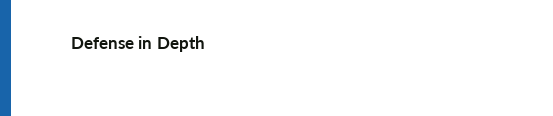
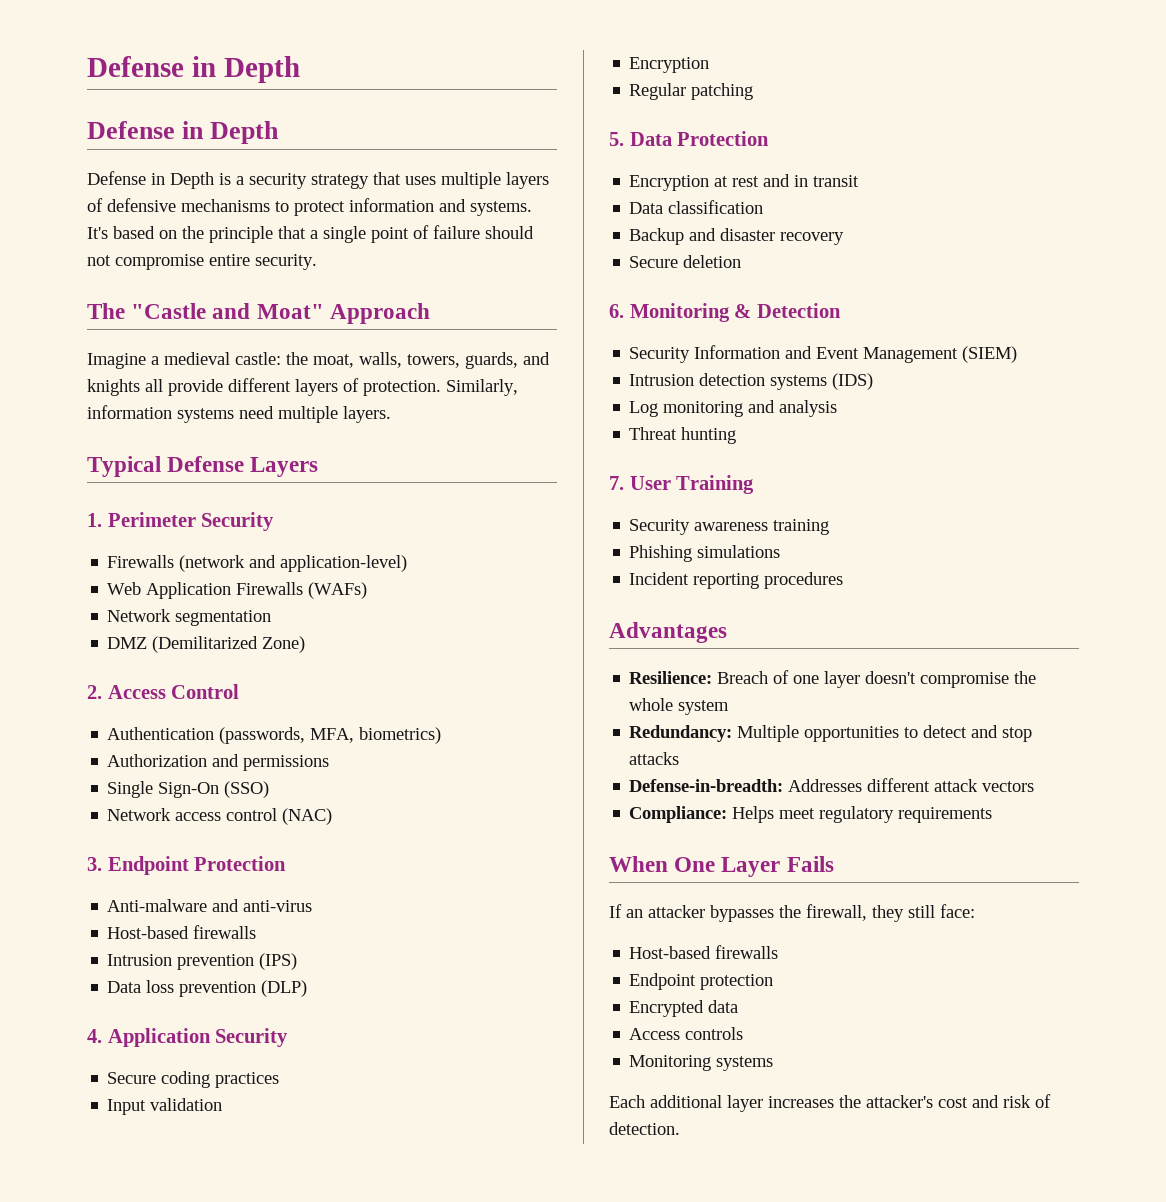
[71,36,205,52] Defense in Depth -> [87,56,300,83] [87,121,280,144] [87,171,549,189] [87,198,532,216] [87,225,534,243] [87,254,317,270] [87,303,430,324] [87,352,550,369] [87,378,518,396] [87,405,391,423] [87,456,319,477] [87,512,275,531] [107,555,408,572] [107,582,368,599] [107,609,272,626] [107,636,306,653] [87,684,240,699] [107,727,442,744] [107,754,330,771] [107,781,270,798] [107,808,333,825] [87,856,287,875] [107,899,313,912] [107,925,257,939] [107,953,298,970] [107,980,308,997] [87,1028,289,1047] [107,1071,280,1088] [107,1098,223,1115] [629,57,710,73] [629,83,754,100] [609,131,770,146] [629,174,860,191] [629,200,764,214] [629,228,845,245] [629,255,742,268] [609,303,841,322] [629,345,1018,363] [629,373,874,390] [629,400,838,417] [629,427,737,444] [609,475,755,494] [629,519,830,535] [629,545,781,562] [629,572,844,589] [609,622,727,643] [629,670,1037,688] [629,698,730,715] [629,725,1033,742] [629,752,680,765] [629,778,1035,792] [629,806,993,823] [609,856,834,877] [609,904,975,922] [629,945,779,959] [629,973,774,990] [629,1000,739,1017] [629,1027,744,1040] [629,1055,774,1071] [609,1094,1051,1112] [609,1122,680,1135] Defense in Depth // Defense in Depth // Defense in Depth is a security strategy that uses multiple layers of defensive mechanisms to protect information and systems. It's based on the principle that a single point of failure should not compromise entire security. // The "Castle and Moat" Approach // Imagine a medieval castle: the moat, walls, towers, guards, and knights all provide different layers of protection. Similarly, information systems need multiple layers. // Typical Defense Layers // 1. Perimeter Security // Firewalls (network and application-level) // Web Application Firewalls (WAFs) // Network segmentation // DMZ (Demilitarized Zone) // 2. Access Control // Authentication (passwords, MFA, biometrics) // Authorization and permissions // Single Sign-On (SSO) // Network access control (NAC) // 3. Endpoint Protection // Anti-malware and anti-virus // Host-based firewalls // Intrusion prevention (IPS) // Data loss prevention (DLP) // 4. Application Security // Secure coding practices // Input validation // Encryption // Regular patching // 5. Data Protection // Encryption at rest and in transit // Data classification // Backup and disaster recovery // Secure deletion // 6. Monitoring & Detection // Security Information and Event Management (SIEM) // Intrusion detection systems (IDS) // Log monitoring and analysis // Threat hunting // 7. User Training // Security awareness training // Phishing simulations // Incident reporting procedures // Advantages // Resilience: Breach of one layer doesn't compromise the whole system // Redundancy: Multiple opportunities to detect and stop attacks // Defense-in-breadth: Addresses different attack vectors // Compliance: Helps meet regulatory requirements // When One Layer Fails // If an attacker bypasses the firewall, they still face: // Host-based firewalls // Endpoint protection // Encrypted data // Access controls // Monitoring systems // Each additional layer increases the attacker's cost and risk of detection.

